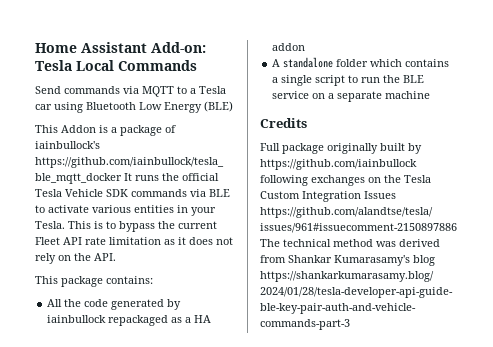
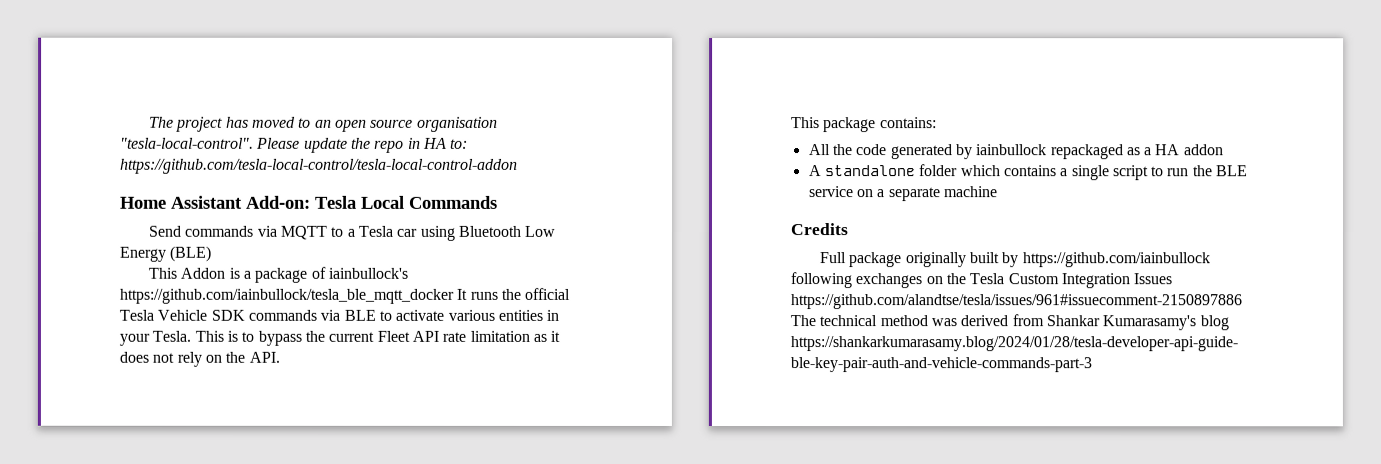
(35, 48) none -> [149,116,498,132] [120,137,469,153] [120,158,518,174] The project has moved to an open source organisation "tesla-local-control". Please update the repo in HA to: https://github.com/tesla-local-control/tesla-local-control-addon //

